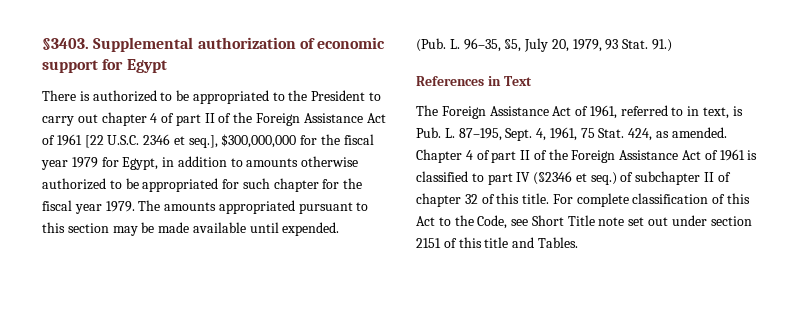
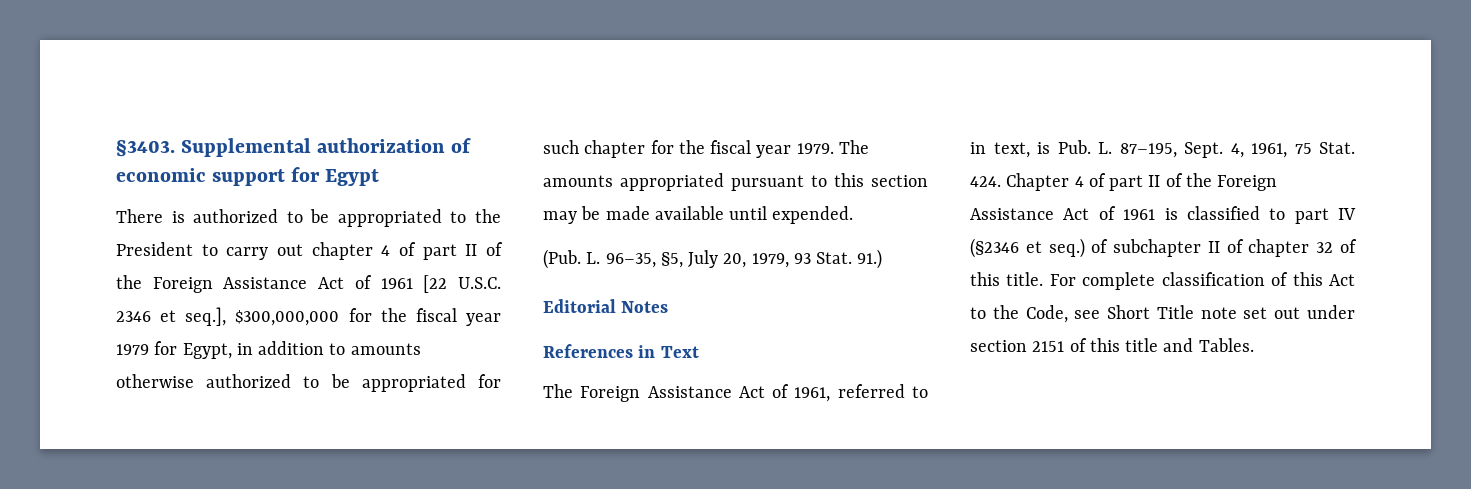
(673, 45) none -> [543,299,669,313] // Editorial Notes
[628,127,727,141] 424, as amended. -> [970,176,1001,187] 424.

